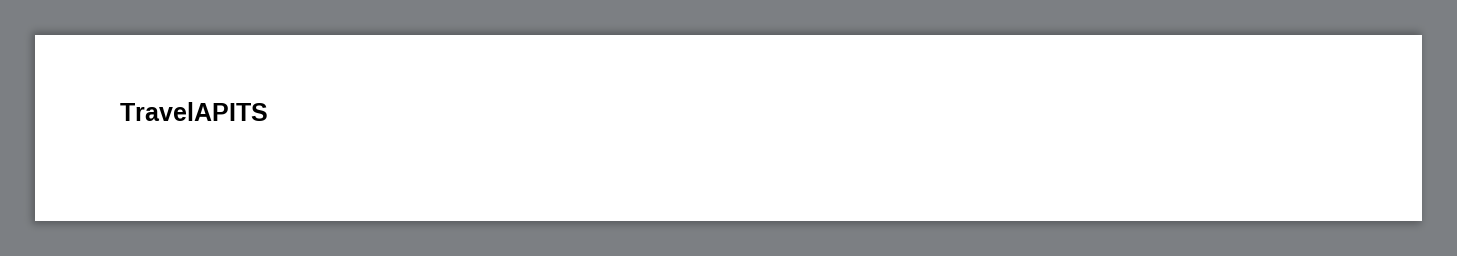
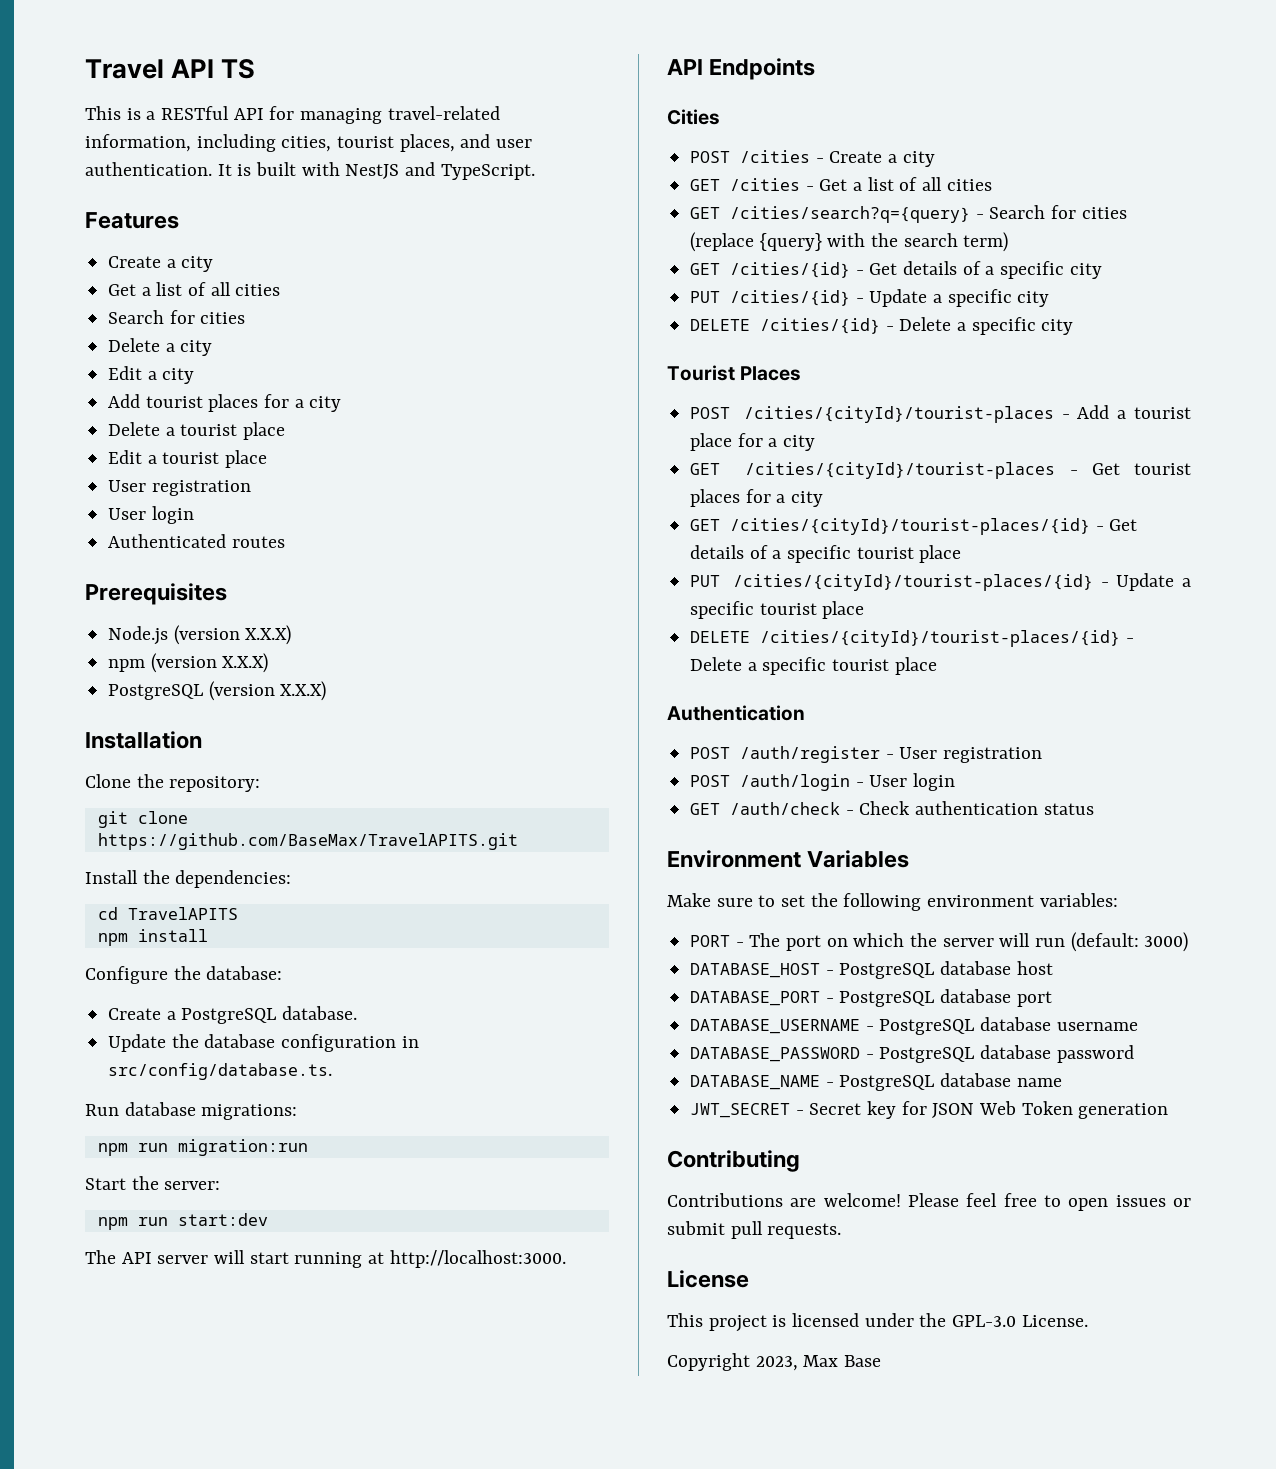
[120,102,268,121] TravelAPITS -> [85,59,256,79] [85,106,500,124] [85,134,533,152] [85,162,535,180] [85,212,179,229] [108,256,214,272] [108,282,281,296] [108,310,246,324] [108,338,213,356] [108,366,195,384] [108,394,342,412] [108,422,286,440] [108,450,268,468] [108,480,251,496] [108,506,194,524] [108,534,285,548] [85,583,227,605] [108,625,292,645] [108,653,269,673] [108,681,327,701] [85,731,202,749] [85,774,261,792] [97,811,188,828] [97,833,518,850] [85,870,292,888] [97,907,238,920] [97,929,208,946] [85,966,283,984] [108,1006,358,1024] [108,1034,419,1052] [108,1063,333,1080] [85,1102,298,1120] [97,1139,308,1156] [85,1176,221,1190] [97,1213,268,1230] [85,1250,566,1268] [667,58,816,80] [667,109,720,125] [690,150,935,167] [690,177,992,191] [690,205,1127,223] [690,232,1009,252] [690,261,1102,279] [690,289,1050,307] [690,317,1074,335] [667,365,802,381] [690,405,1191,423] [690,433,816,451] [690,462,1191,479] [690,489,824,507] [690,518,1138,535] [690,545,962,563] [690,573,1191,591] [690,601,865,619] [690,630,1134,647] [690,657,937,675] [667,705,805,721] [690,746,1043,763] [690,773,956,791] [690,801,1094,815] [667,850,910,868] [667,893,1118,911] [690,932,1189,952] [690,961,1053,979] [690,989,1052,1007] [690,1017,1138,1035] [690,1045,1134,1063] [690,1073,1062,1091] [690,1101,1169,1119] [667,1150,800,1172] [667,1193,1191,1211] [667,1221,842,1239] [667,1270,749,1288] [667,1313,1088,1332] [667,1353,882,1371] Travel API TS // This is a RESTful API for managing travel-related information, including cities, tourist places, and user authentication. It is built with NestJS and TypeScript. // Features // Create a city // Get a list of all cities // Search for cities // Delete a city // Edit a city // Add tourist places for a city // Delete a tourist place // Edit a tourist place // User registration // User login // Authenticated routes // Prerequisites // Node.js (version X.X.X) // npm (version X.X.X) // PostgreSQL (version X.X.X) // Installation // Clone the repository: // git clone https://github.com/BaseMax/TravelAPITS.git // Install the dependencies: // cd TravelAPITS // npm install // Configure the database: // Create a PostgreSQL database. // Update the database configuration in src/config/database.ts. // Run database migrations: // npm run migration:run // Start the server: // npm run start:dev // The API server will start running at http://localhost:3000. // API Endpoints // Cities // POST /cities - Create a city // GET /cities - Get a list of all cities // GET /cities/search?q={query} - Search for cities (replace {query} with the search term) // GET /cities/{id} - Get details of a specific city // PUT /cities/{id} - Update a specific city // DELETE /cities/{id} - Delete a specific city // Tourist Places // POST /cities/{cityId}/tourist-places - Add a tourist place for a city // GET /cities/{cityId}/tourist-places - Get tourist places for a city // GET /cities/{cityId}/tourist-places/{id} - Get details of a specific tourist place // PUT /cities/{cityId}/tourist-places/{id} - Update a specific tourist place // DELETE /cities/{cityId}/tourist-places/{id} - Delete a specific tourist place // Authentication // POST /auth/register - User registration // POST /auth/login - User login // GET /auth/check - Check authentication status // Environment Variables // Make sure to set the following environment variables: // PORT - The port on which the server will run (default: 3000) // DATABASE_HOST - PostgreSQL database host // DATABASE_PORT - PostgreSQL database port // DATABASE_USERNAME - PostgreSQL database username // DATABASE_PASSWORD - PostgreSQL database password // DATABASE_NAME - PostgreSQL database name // JWT_SECRET - Secret key for JSON Web Token generation // Contributing // Contributions are welcome! Please feel free to open issues or submit pull requests. // License // This project is licensed under the GPL-3.0 License. // Copyright 2023, Max Base

